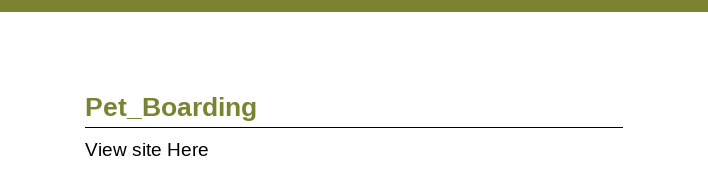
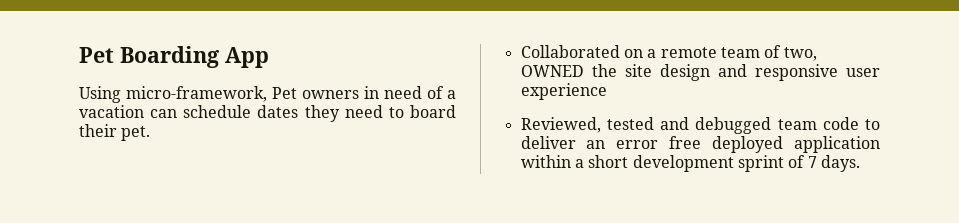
[85,97,257,121] [85,143,210,156] Pet_Boarding // View site Here -> [79,46,269,68] [79,86,456,103] [79,105,457,122] [79,124,151,141] [520,45,817,61] [520,64,880,81] [520,83,607,100] [520,117,880,134] [520,136,880,153] [520,155,860,172] Pet Boarding App // Using micro-framework, Pet owners in need of a vacation can schedule dates they need to board their pet. // Collaborated on a remote team of two, OWNED the site design and responsive user experience // Reviewed, tested and debugged team code to deliver an error free deployed application within a short development sprint of 7 days.

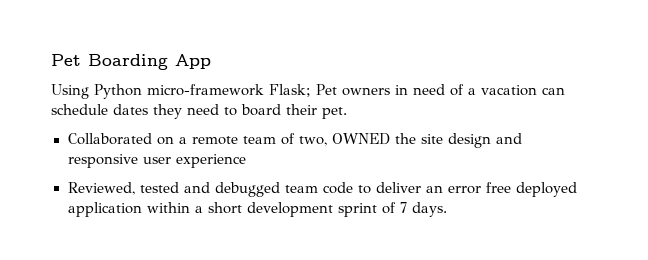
[126,86,267,102] micro-framework, -> [94,84,311,99] Python micro-framework Flask;

